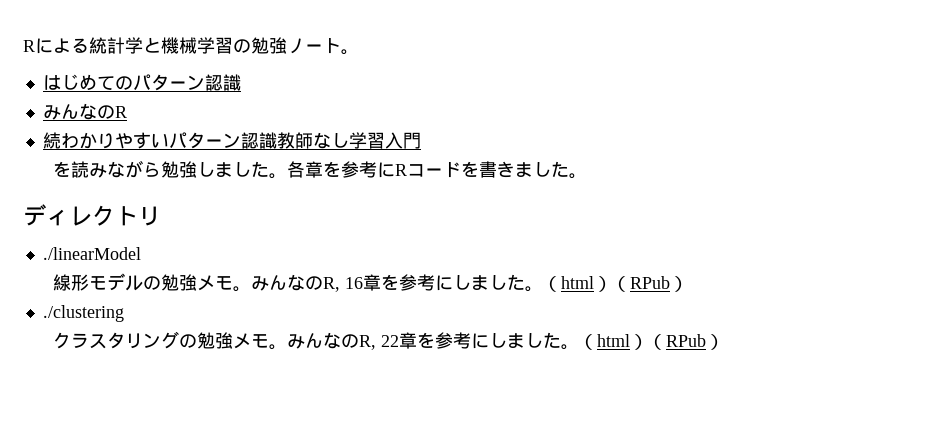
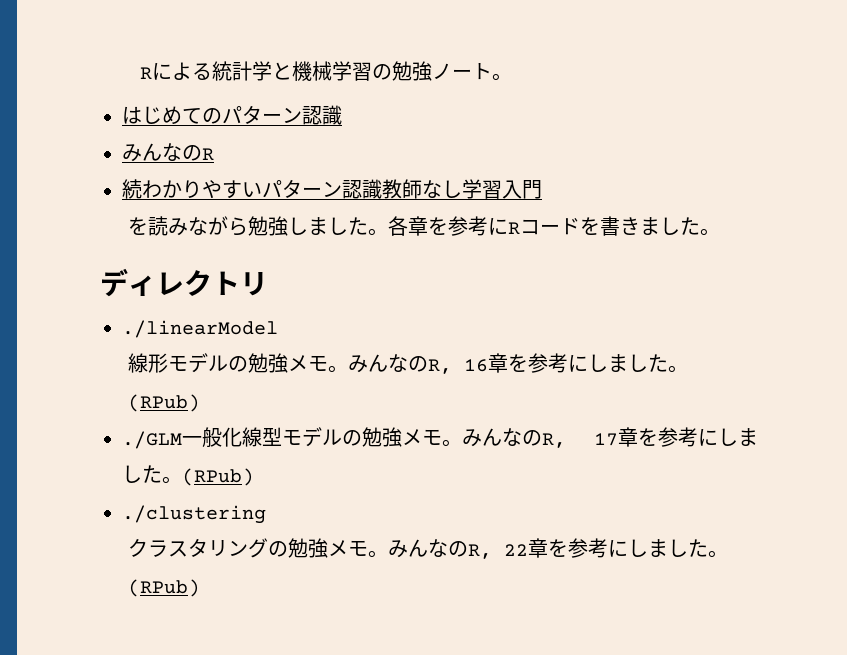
[542,276,688,292] （html）（RPub） -> [128,394,201,412] [122,427,758,449] [122,465,254,486] (RPub) // ./GLM一般化線型モデルの勉強メモ。みんなのR, 17章を参考にしました。(RPub)
[578,334,724,350] （html）（RPub） -> [128,579,201,597] (RPub)

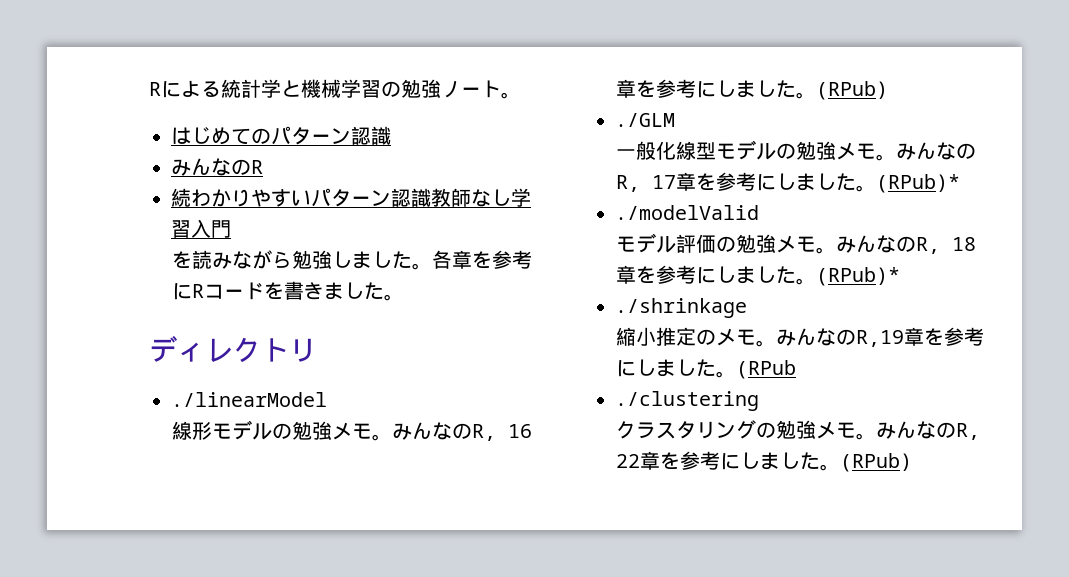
(182, 440) none -> (675, 120) //
[182,468,254,486] (RPub) -> [876,174,961,193] [615,205,759,220] [616,233,977,254] [616,265,901,286] [615,298,747,318] [616,327,985,347] [616,359,797,379] (RPub)* // ./modelValid // モデル評価の勉強メモ。みんなのR, 18章を参考にしました。(RPub)* // ./shrinkage // 縮小推定のメモ。みんなのR,19章を参考にしました。(RPub

